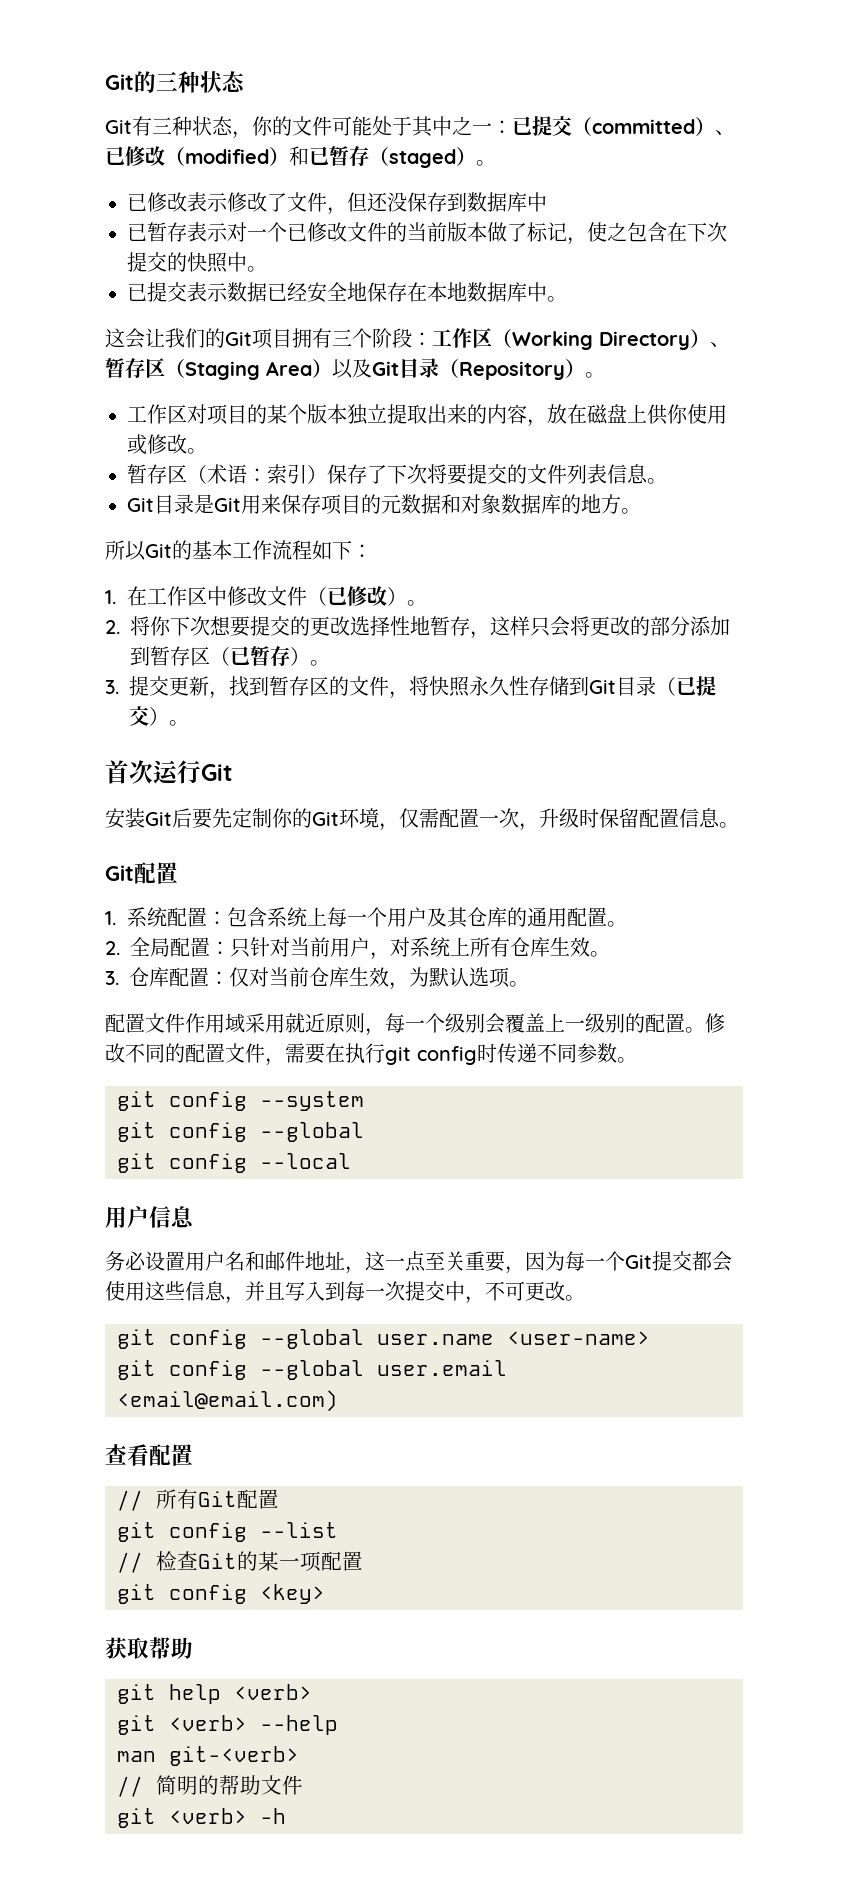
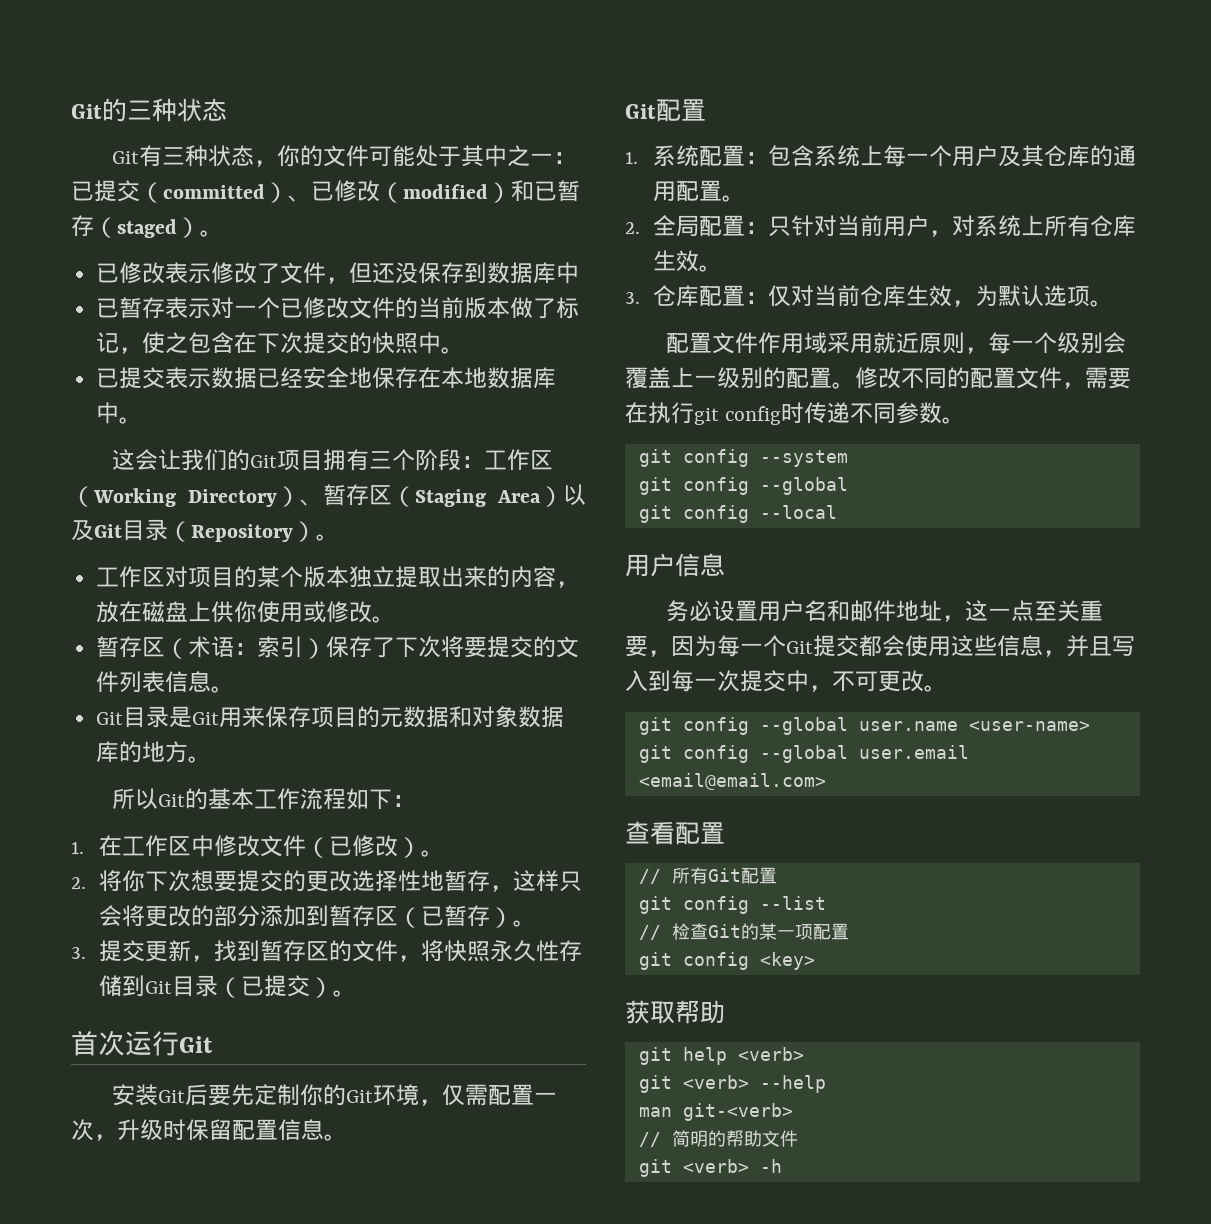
[117,1390,338,1412] <email@email.com) -> [638,773,826,790] <email@email.com>

